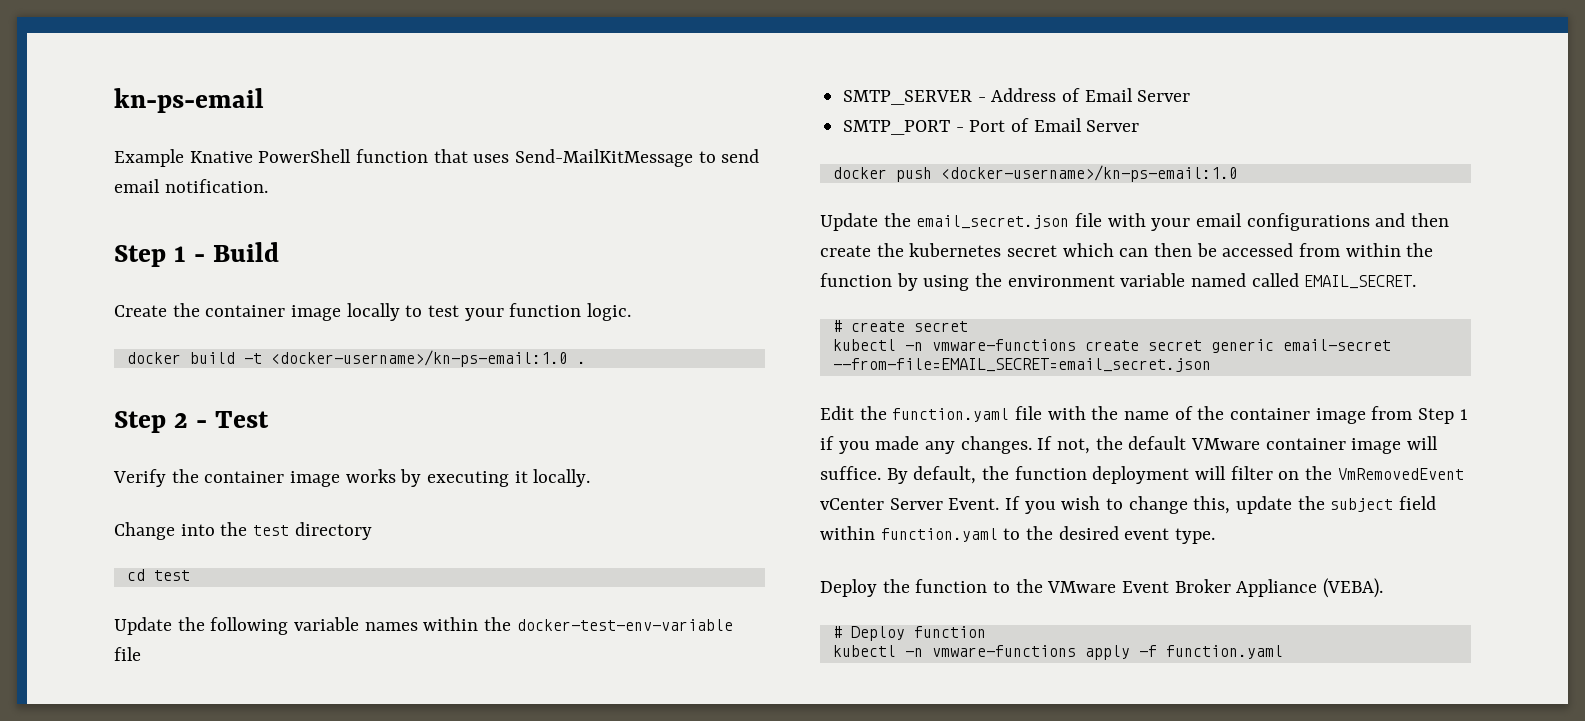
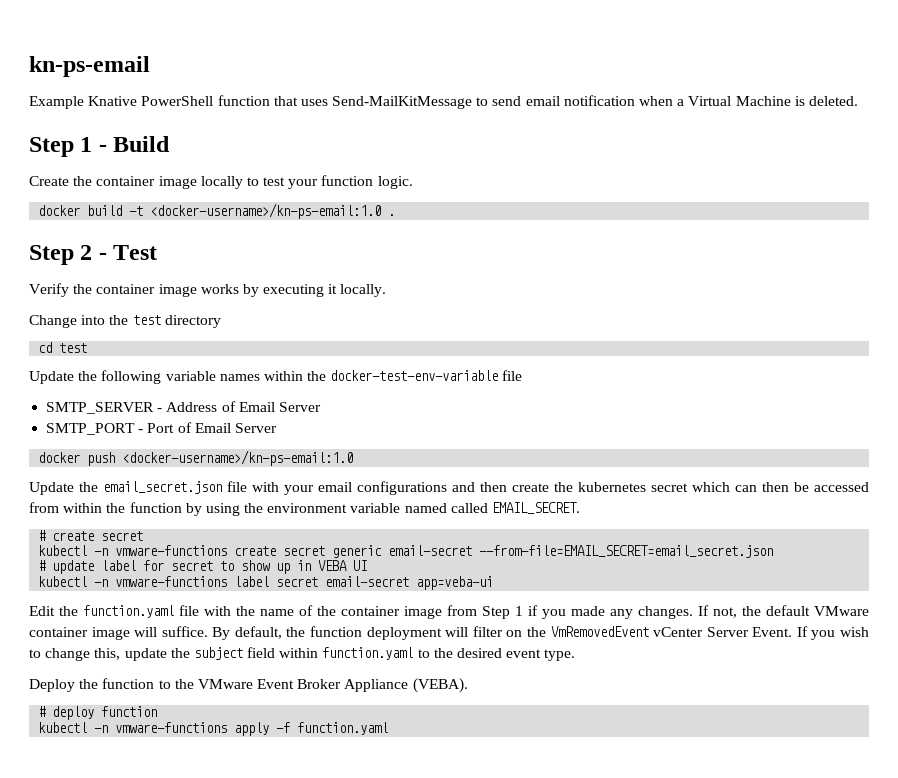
[164,179,268,193] notification. -> [563,95,858,106] notification when a Virtual Machine is deleted.
(1211, 365) none -> [38,560,368,574] [38,576,494,590] // # update label for secret to show up in VEBA UI // kubectl -n vmware-functions label secret email-secret app=veba-ui
[850,626,905,641] Deploy -> [52,706,95,720] deploy

